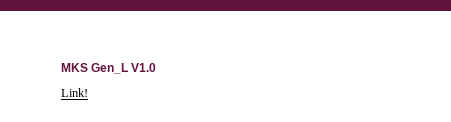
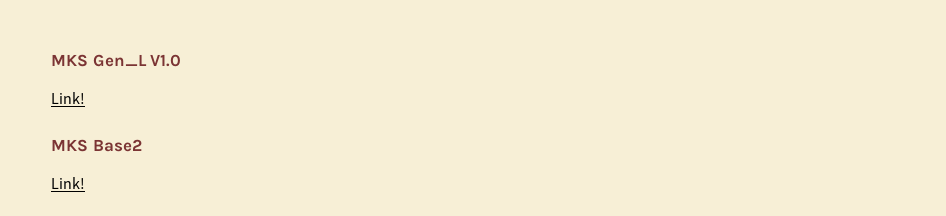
(88, 92) none -> [51,139,142,152] [51,177,85,189] // MKS Base2 // Link!

